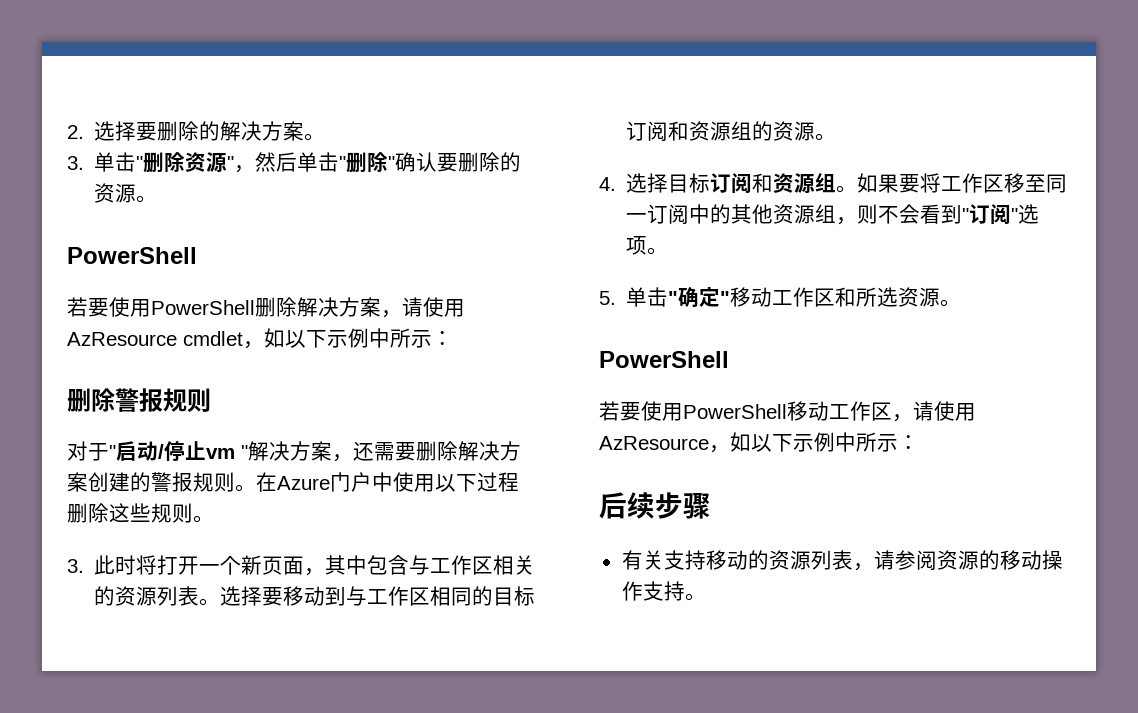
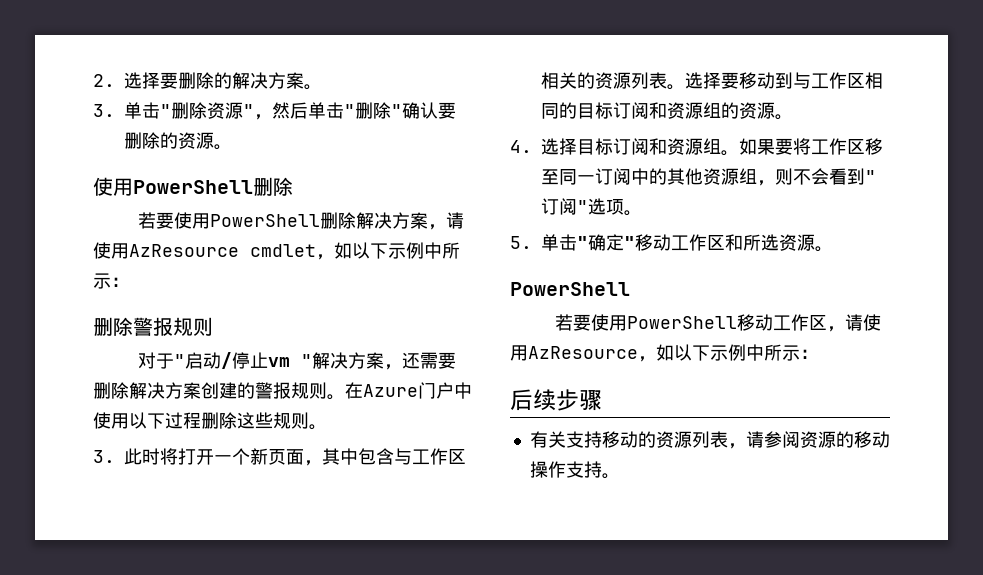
[67,247,197,264] PowerShell -> [93,177,293,196] 使用PowerShell删除

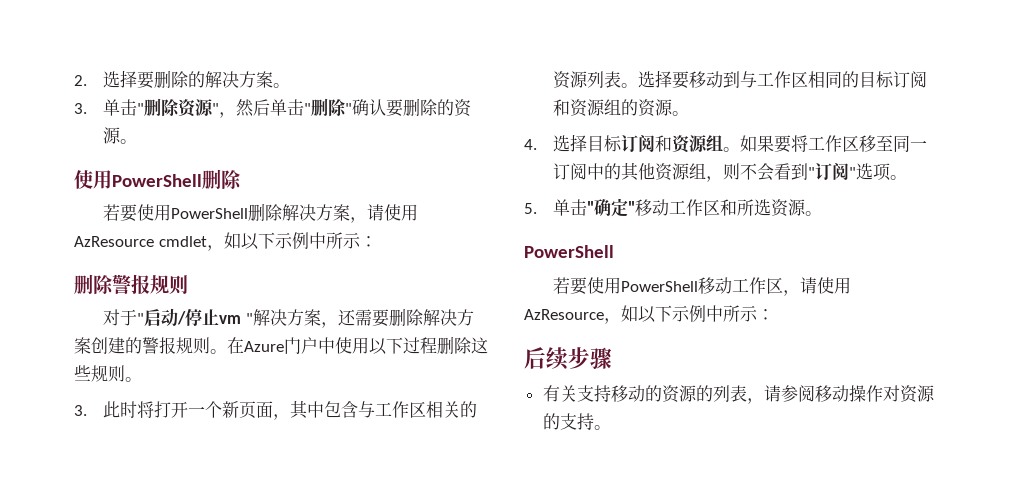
(692, 439) none -> [695,385,713,402] 的
[799,431,854,448] 资源的 -> (815, 393) none
(566, 469) none -> [882,385,935,403] [542,413,560,430] 对资源的

